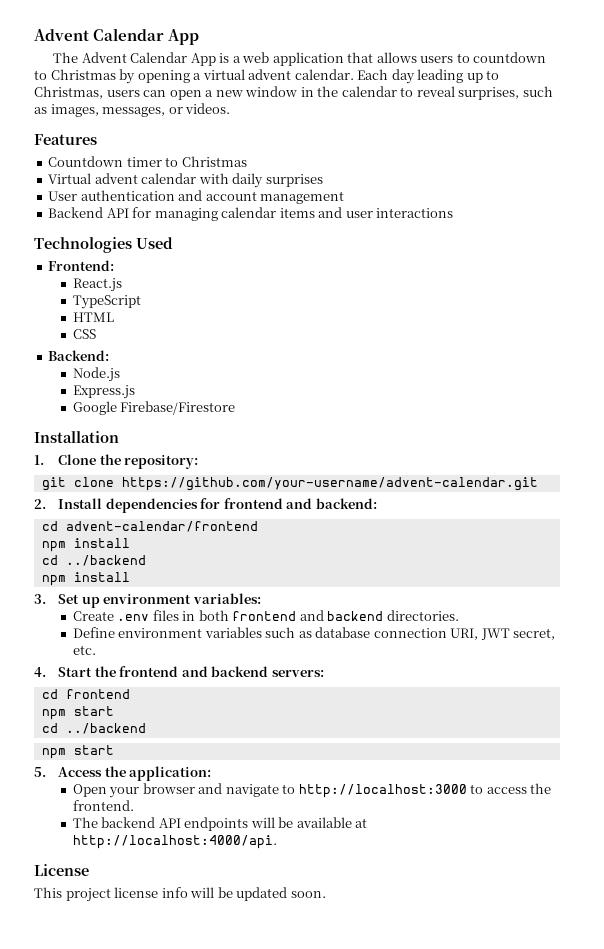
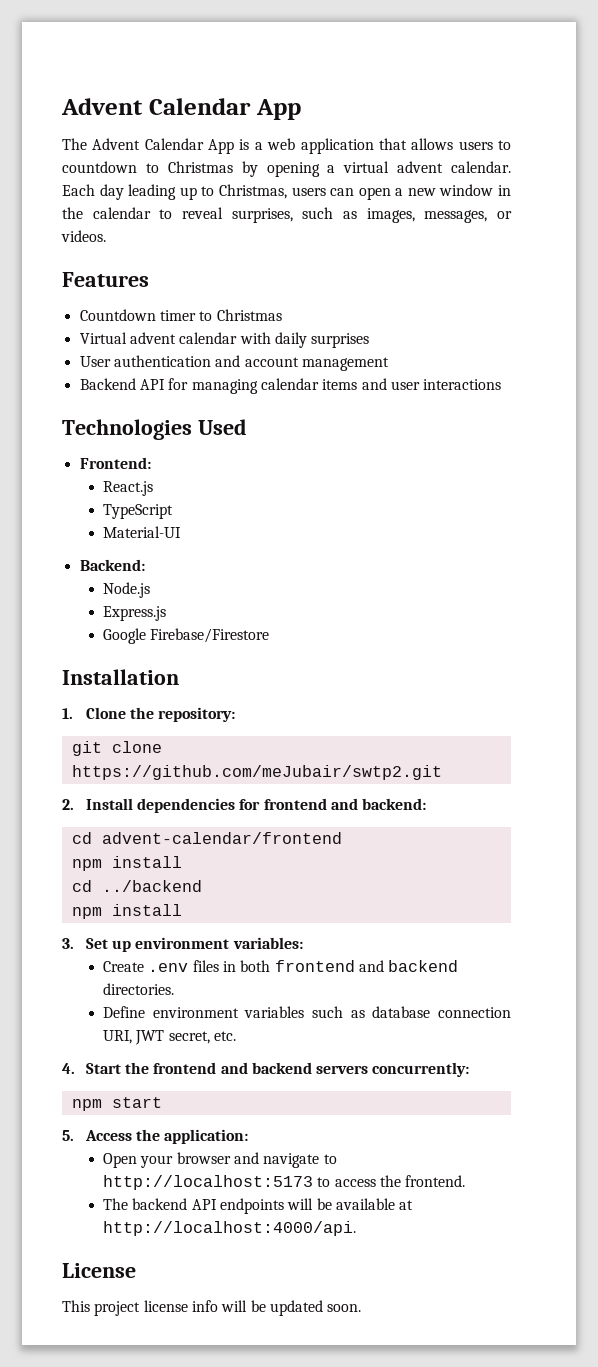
[72,312,114,322] [72,329,96,339] HTML // CSS -> [103,526,182,538] Material-UI
[121,477,538,491] https://github.com/your-username/advent-calendar.git -> [71,765,442,780] https://github.com/meJubair/swtp2.git
[271,670,324,677] [41,689,130,699] [41,706,114,720] [41,723,146,734] servers: // cd frontend // npm start // cd ../backend -> [316,1062,470,1077] servers concurrently:
[298,784,467,798] http://localhost:3000 -> [103,1175,314,1190] http://localhost:5173

